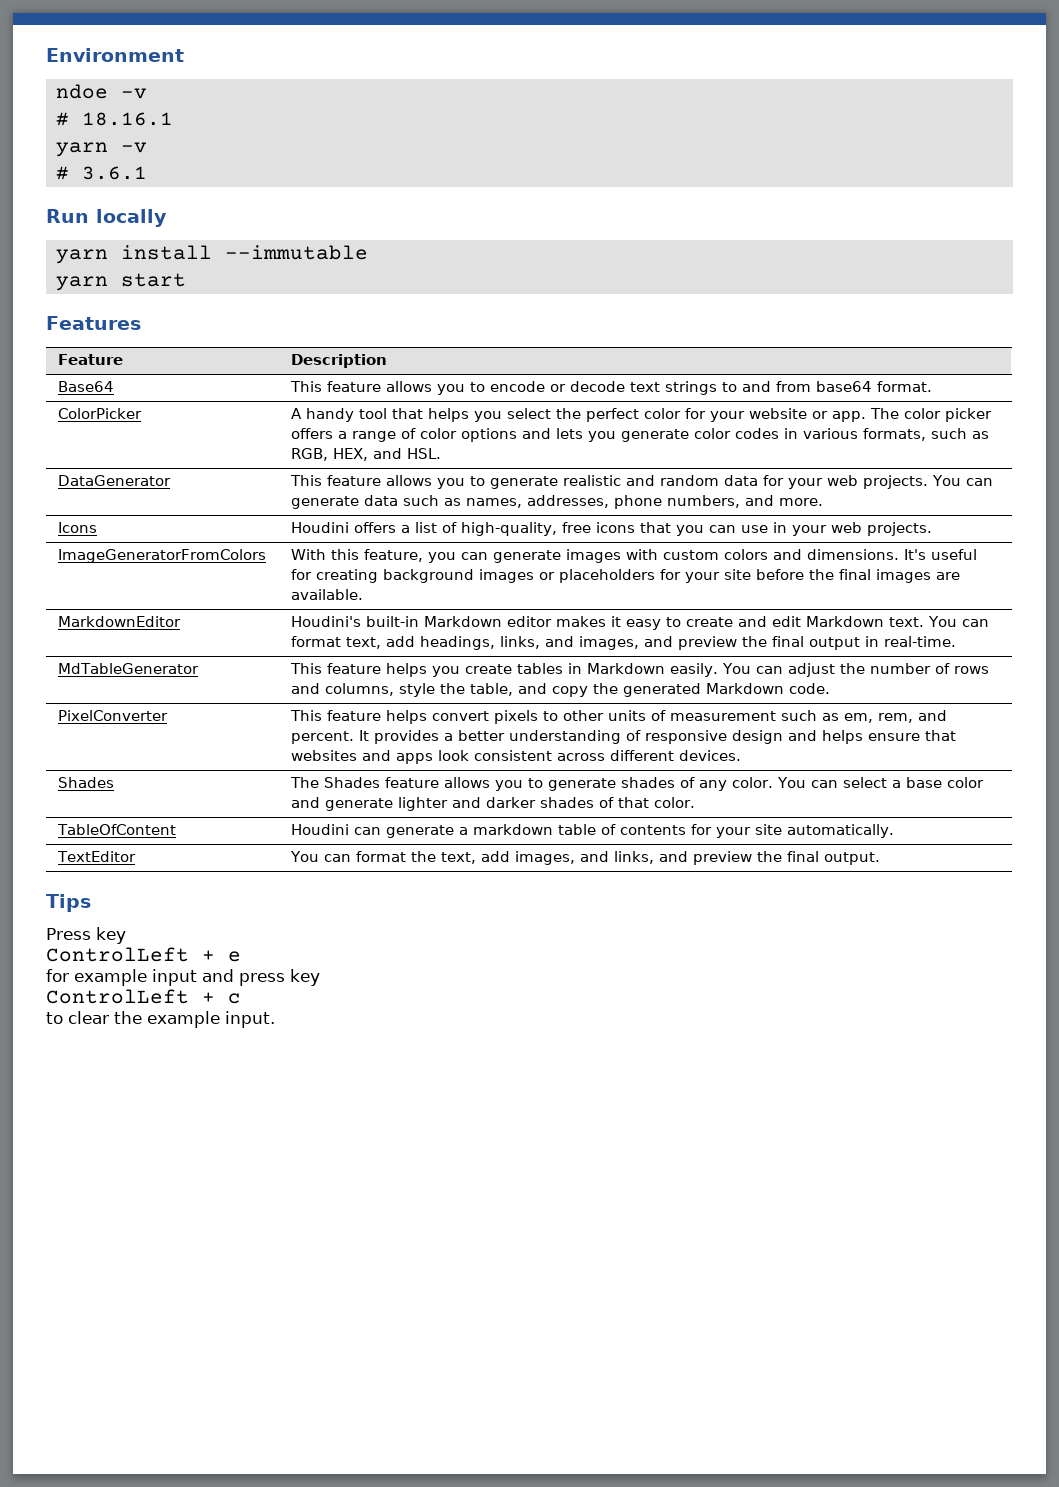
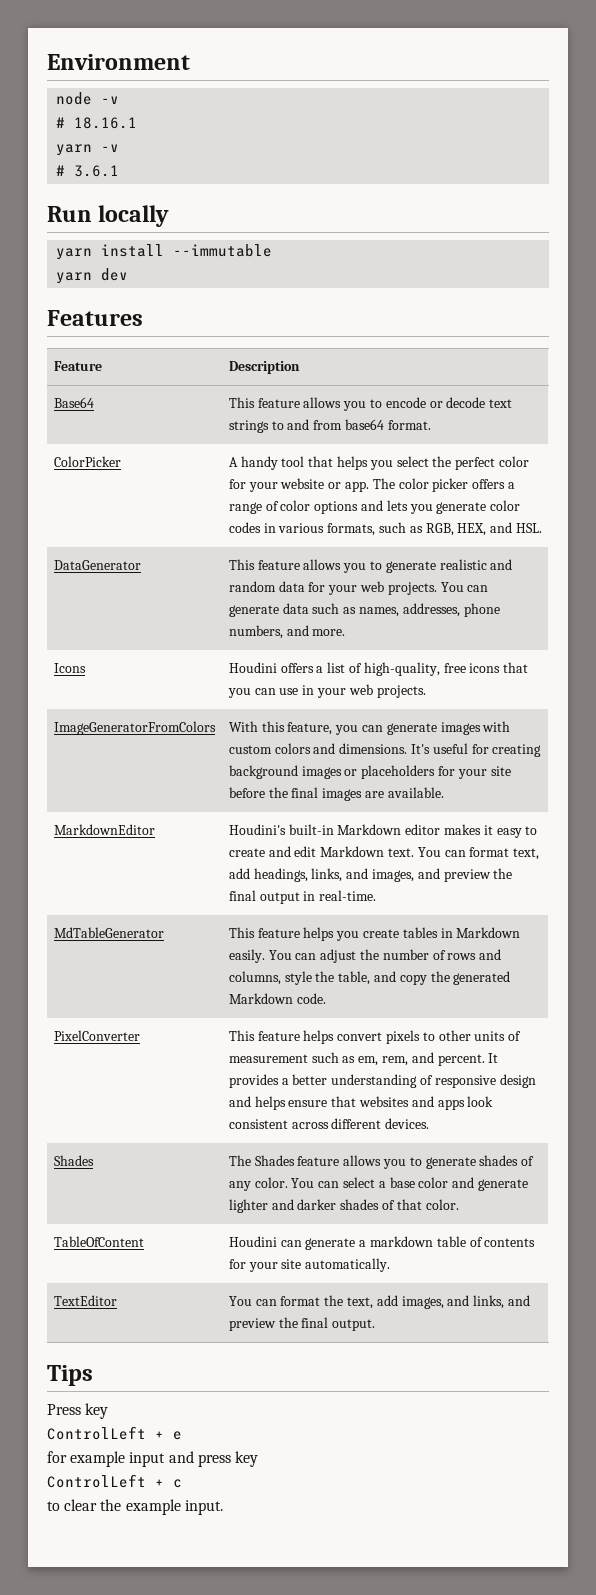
[55,84,108,99] ndoe -> [56,92,93,105] node
[120,273,186,287] start -> [101,268,129,281] dev

